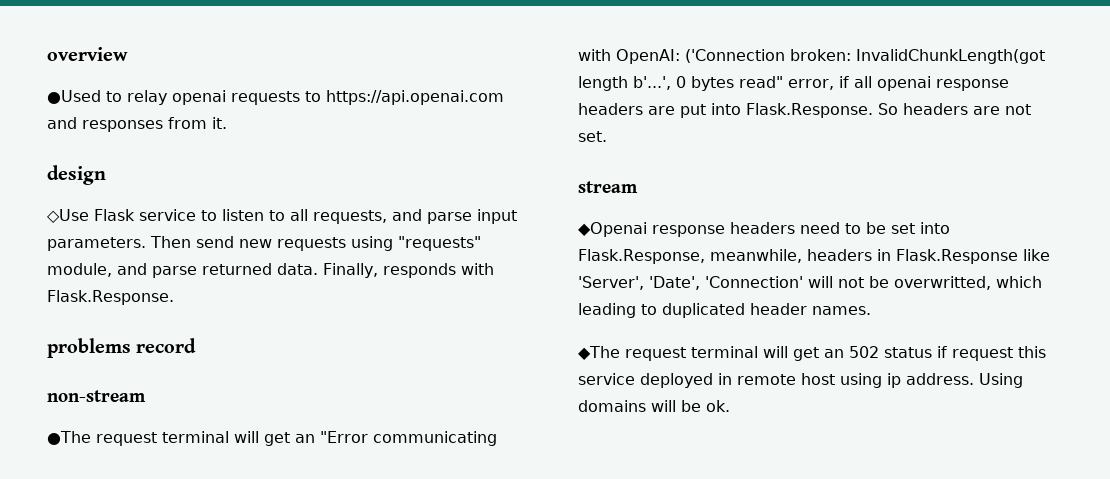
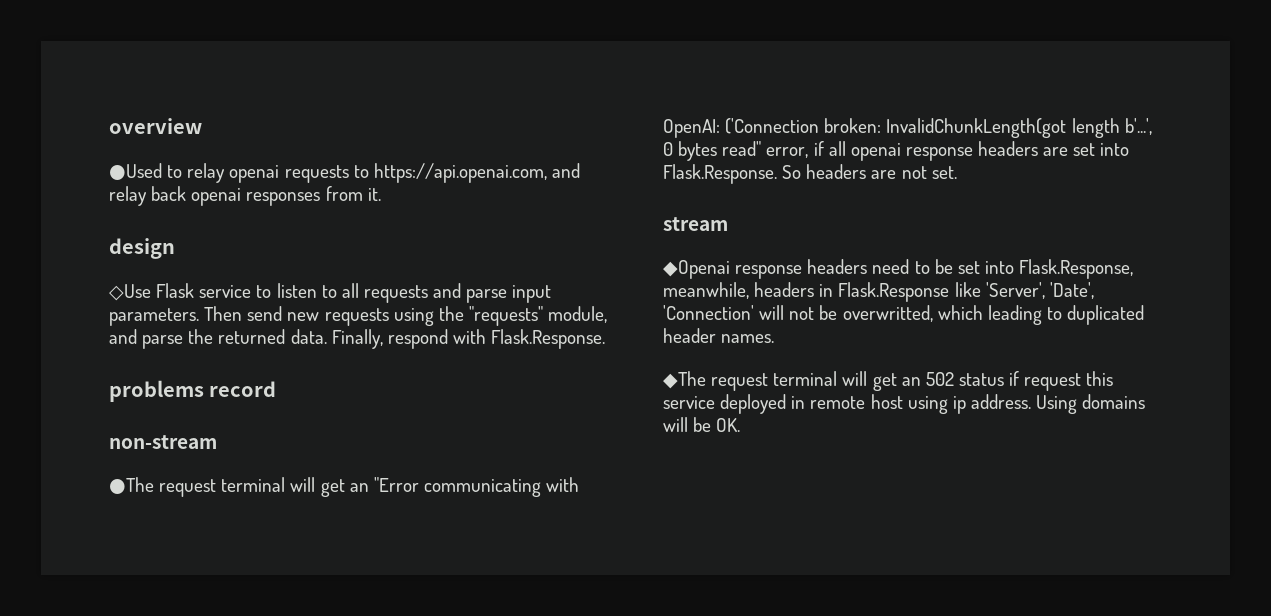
[326,90,504,105] [47,117,77,129] https://api.openai.com and -> [373,163,580,183] [109,186,242,206] https://api.openai.com, and relay back openai
[313,210,387,224] requests, -> [363,285,428,303] requests
(393, 243) none -> [438,306,464,321] the
(197, 272) none -> [188,329,214,344] the
[382,263,456,278] responds -> [387,329,448,349] respond
[680,104,706,118] put -> [1073,143,1096,156] set
[706,400,730,412] ok. -> [716,418,741,432] OK.

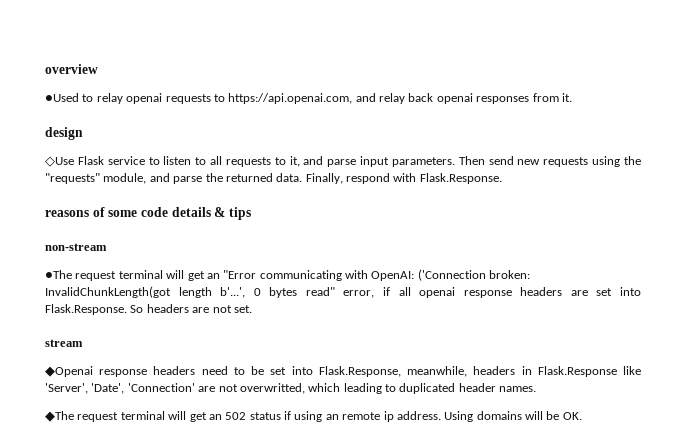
(428, 294) none -> [274,156,300,167] to it,
[109,380,277,402] problems record -> [45,207,251,220] reasons of some code details & tips
[759,305,838,320] will not be -> [198,384,238,392] are not
[1024,371,1114,391] [663,394,948,414] request this service deployed in remote host using -> [294,411,381,422] using an remote

